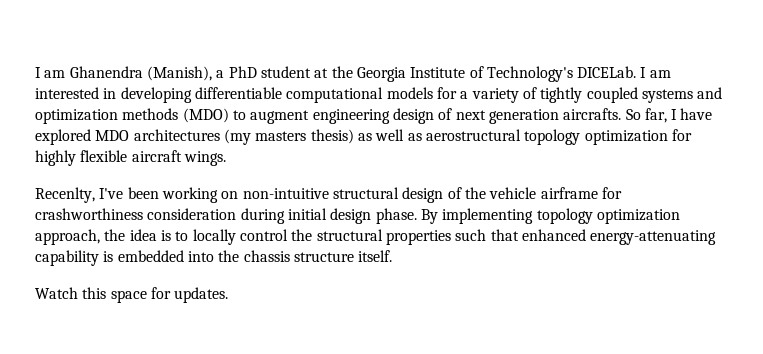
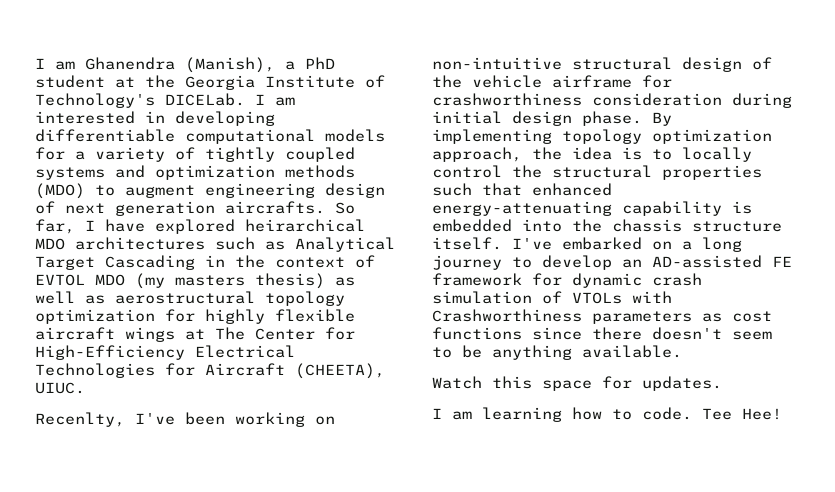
(91, 137) none -> [245,219,365,232] heirarchical
(220, 135) none -> [215,237,395,252] [35,255,375,270] [35,274,125,286] such as Analytical Target Cascading in the context of EVTOL MDO
[183,151,226,166] wings. -> [125,327,355,342] [35,345,295,360] [35,363,385,379] [35,382,85,394] wings at The Center for High-Efficiency Electrical Technologies for Aircraft (CHEETA), UIUC.
(393, 256) none -> [512,237,742,252] [432,255,792,270] [432,273,702,288] [432,291,672,304] [432,309,772,324] [432,327,772,340] [432,345,682,360] I've embarked on a long journey to develop an AD-assisted FE framework for dynamic crash simulation of VTOLs with Crashworthiness parameters as cost functions since there doesn't seem to be anything available.
(229, 295) none -> [432,407,782,422] // I am learning how to code. Tee Hee!

